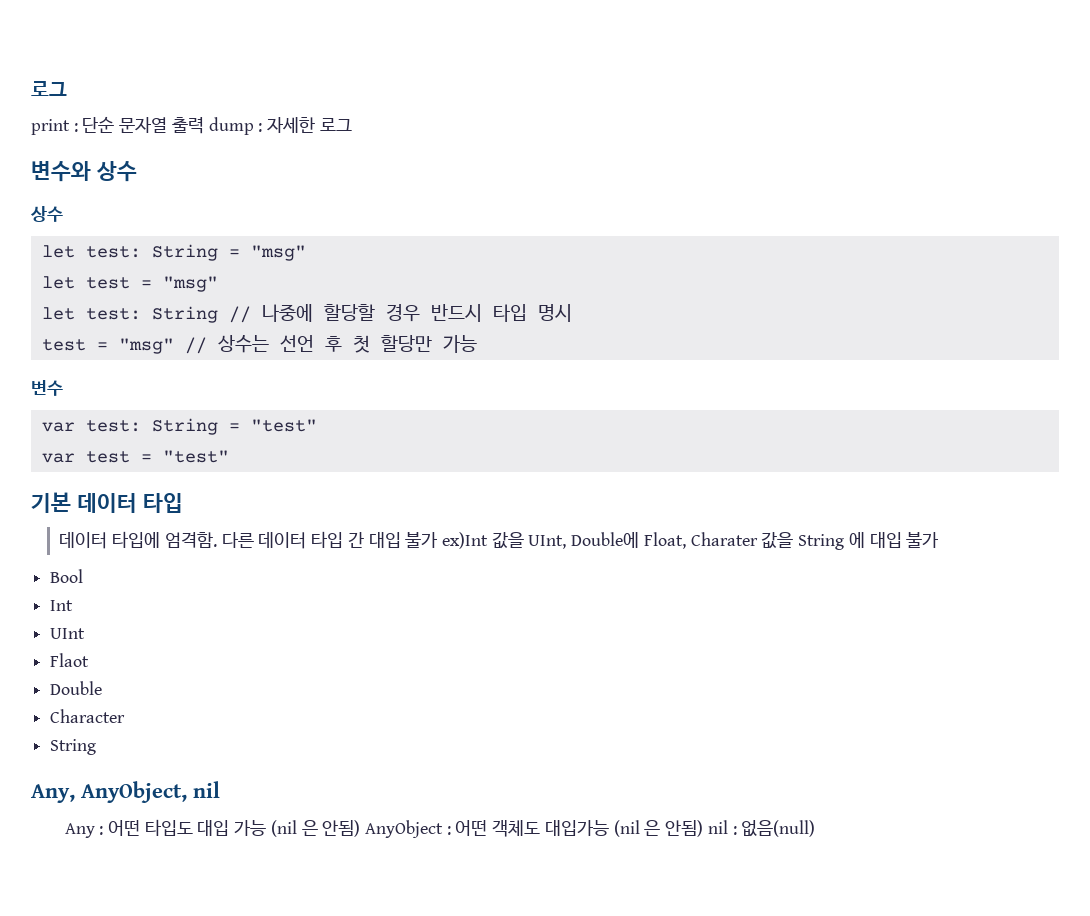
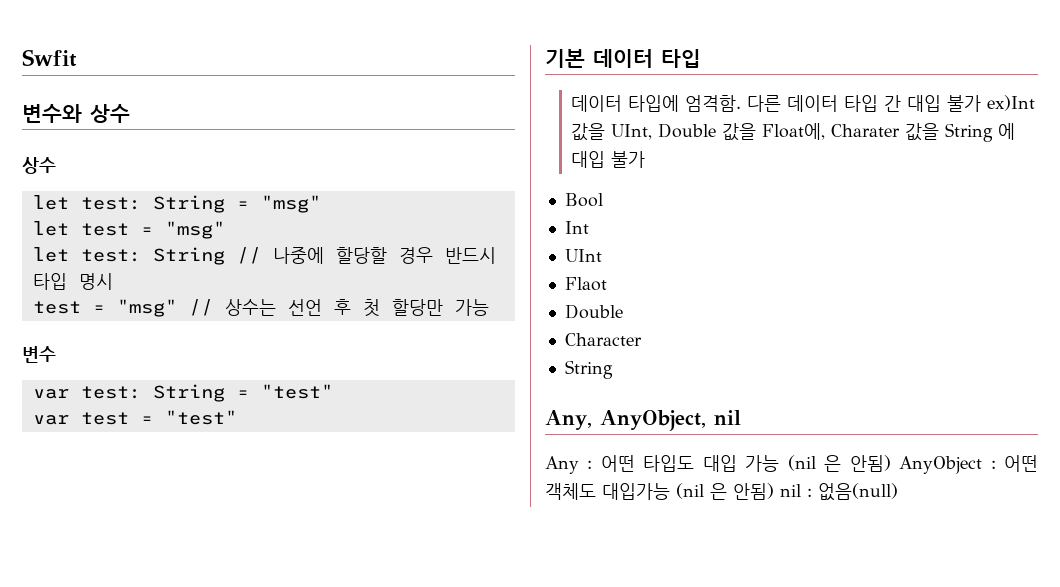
[31,81,67,96] [31,116,352,135] 로그 // print : 단순 문자열 출력 dump : 자세한 로그 -> [22,49,77,67] Swfit
[571,532,686,549] Double에 Float, -> [658,123,826,141] Double 값을 Float에,

